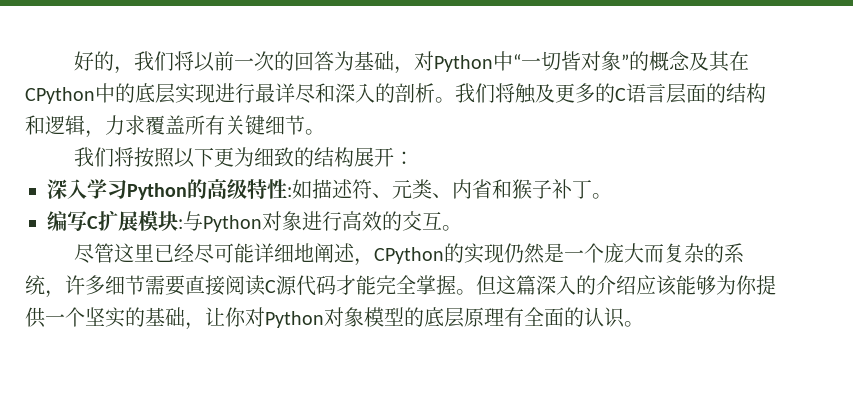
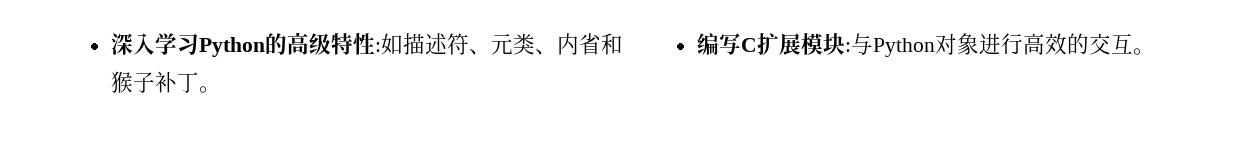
[73,51,749,74] [25,83,766,104] [25,115,325,138] [73,147,414,168] 好的，我们将以前一次的回答为基础，对Python中“一切皆对象”的概念及其在CPython中的底层实现进行最详尽和深入的剖析。我们将触及更多的C语言层面的结构和逻辑，力求覆盖所有关键细节。 // 我们将按照以下更为细致的结构展开： // -> (110, 44) none
[73,243,744,266] [25,275,776,298] [25,307,644,330] // 尽管这里已经尽可能详细地阐述，CPython的实现仍然是一个庞大而复杂的系统，许多细节需要直接阅读C源代码才能完全掌握。但这篇深入的介绍应该能够为你提供一个坚实的基础，让你对Python对象模型的底层原理有全面的认识。 -> (1155, 51) none

